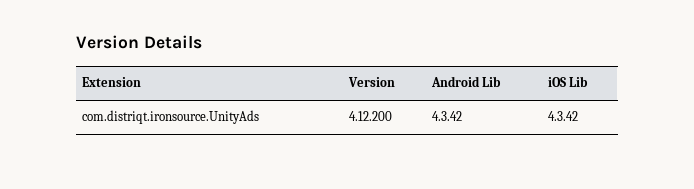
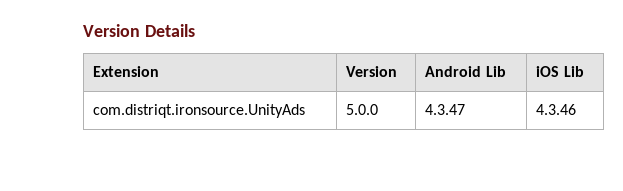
[348,111,392,121] [431,111,462,121] [547,111,578,121] 4.12.200 | 4.3.42 | 4.3.42 -> [346,104,379,115] [425,104,466,115] [536,104,577,115] 5.0.0 | 4.3.47 | 4.3.46

